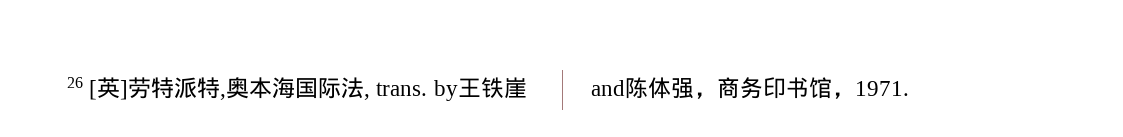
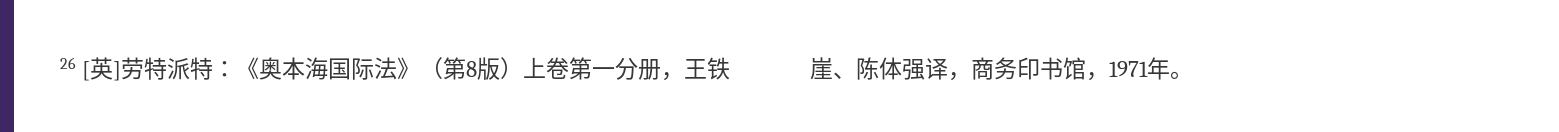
[220,94,227,100] , -> [213,57,260,79] ：《
[364,77,694,101] , trans. by王铁崖and陈体强 -> [397,57,948,81] 》（第8版）上卷第一分册，王铁崖、陈体强译
[855,81,909,96] 1971. -> [1109,57,1193,80] 1971年。

